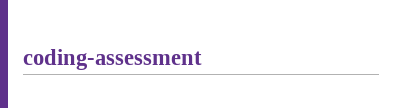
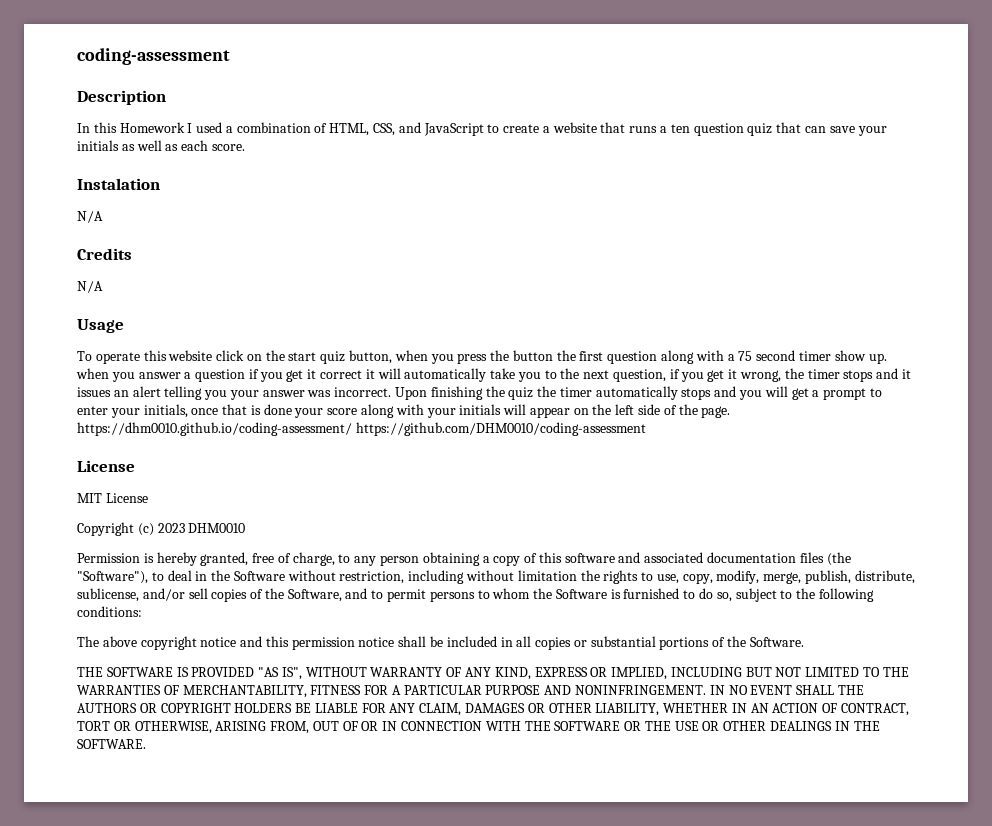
(202, 59) none -> [77,90,166,105] [77,122,887,136] [77,140,245,151] [77,178,160,190] [77,211,103,223] [77,248,132,260] [77,281,103,293] [77,319,124,333] [77,350,887,364] [76,368,911,382] [77,386,882,400] [77,404,731,418] [77,422,646,436] [77,460,135,472] [77,493,148,503] [77,522,246,536] [77,552,851,566] [77,570,915,584] [77,588,874,602] [77,606,142,617] [77,636,804,650] [77,667,909,680] [77,685,864,698] [77,703,910,716] [77,721,880,734] [77,739,146,749] // Description // In this Homework I used a combination of HTML, CSS, and JavaScript to create a website that runs a ten question quiz that can save your initials as well as each score. // Instalation // N/A // Credits // N/A // Usage // To operate this website click on the start quiz button, when you press the button the first question along with a 75 second timer show up. when you answer a question if you get it correct it will automatically take you to the next question, if you get it wrong, the timer stops and it issues an alert telling you your answer was incorrect. Upon finishing the quiz the timer automatically stops and you will get a prompt to enter your initials, once that is done your score along with your initials will appear on the left side of the page. https://dhm0010.github.io/coding-assessment/ https://github.com/DHM0010/coding-assessment // License // MIT License // Copyright (c) 2023 DHM0010 // Permission is hereby granted, free of charge, to any person obtaining a copy of this software and associated documentation files (the "Software"), to deal in the Software without restriction, including without limitation the rights to use, copy, modify, merge, publish, distribute, sublicense, and/or sell copies of the Software, and to permit persons to whom the Software is furnished to do so, subject to the following conditions: // The above copyright notice and this permission notice shall be included in all copies or substantial portions of the Software. // THE SOFTWARE IS PROVIDED "AS IS", WITHOUT WARRANTY OF ANY KIND, EXPRESS OR IMPLIED, INCLUDING BUT NOT LIMITED TO THE WARRANTIES OF MERCHANTABILITY, FITNESS FOR A PARTICULAR PURPOSE AND NONINFRINGEMENT. IN NO EVENT SHALL THE AUTHORS OR COPYRIGHT HOLDERS BE LIABLE FOR ANY CLAIM, DAMAGES OR OTHER LIABILITY, WHETHER IN AN ACTION OF CONTRACT, TORT OR OTHERWISE, ARISING FROM, OUT OF OR IN CONNECTION WITH THE SOFTWARE OR THE USE OR OTHER DEALINGS IN THE SOFTWARE.

